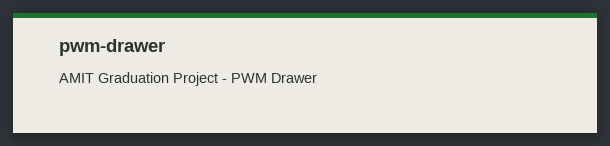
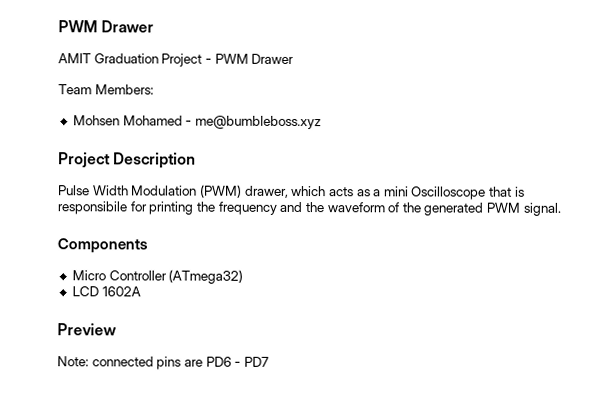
[59,39,165,56] pwm-drawer -> [58,20,155,33] PWM Drawer
(317, 78) none -> [58,84,154,95] [72,115,321,130] [58,152,197,169] [58,184,525,200] [57,201,562,216] [57,238,148,253] [71,269,244,284] [71,286,141,297] [57,323,117,336] [57,356,269,370] // Team Members: // Mohsen Mohamed - me@bumbleboss.xyz // Project Description // Pulse Width Modulation (PWM) drawer, which acts as a mini Oscilloscope that is responsibile for printing the frequency and the waveform of the generated PWM signal. // Components // Micro Controller (ATmega32) // LCD 1602A // Preview // Note: connected pins are PD6 - PD7

